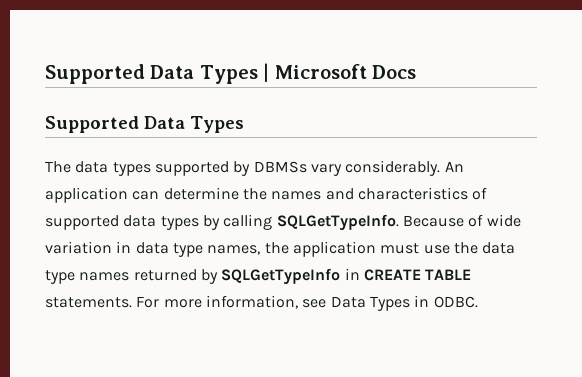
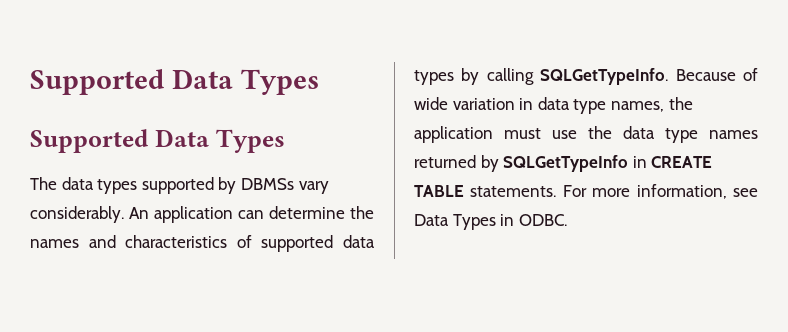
[45,63,416,84] Supported Data Types | Microsoft Docs -> [30,69,319,95] Supported Data Types

